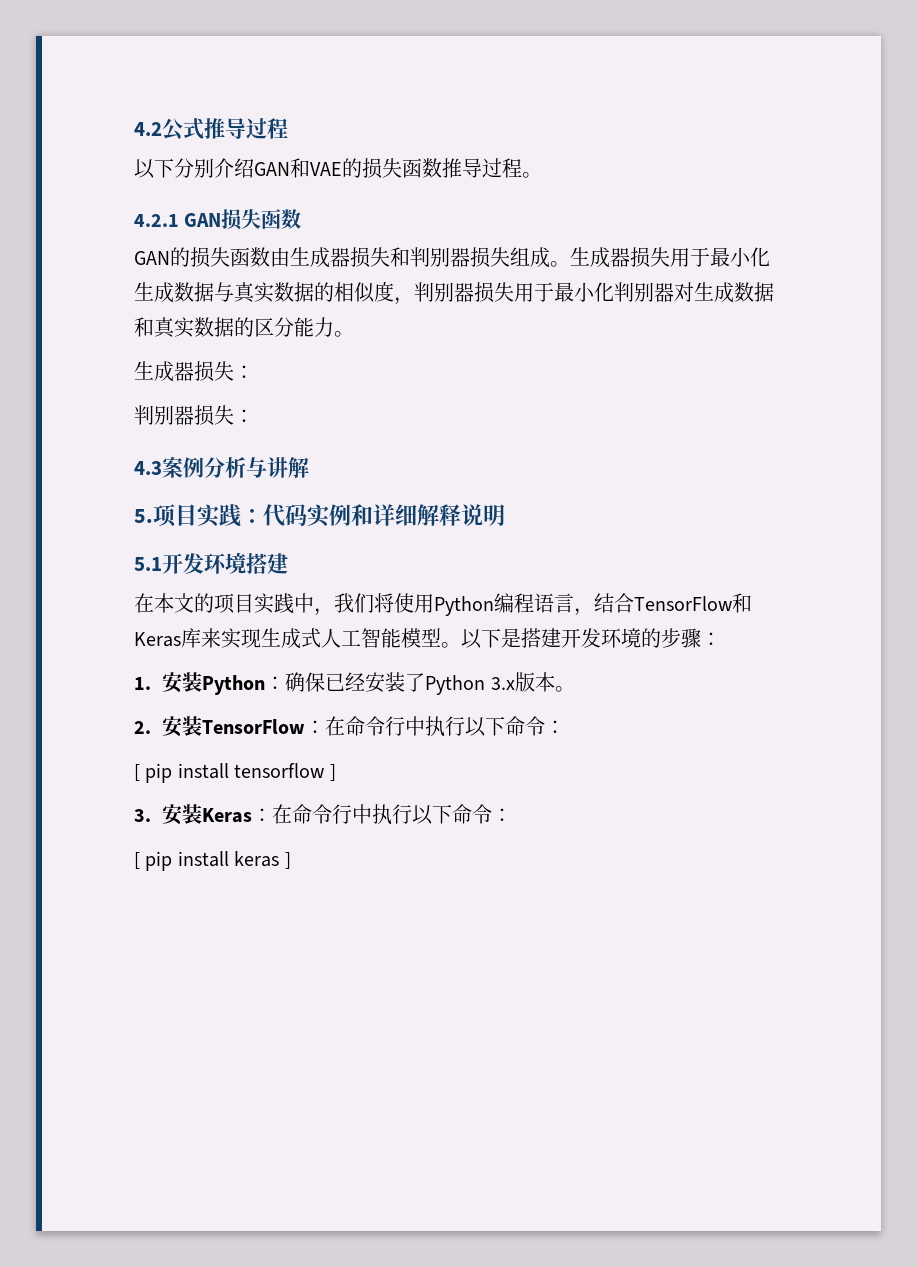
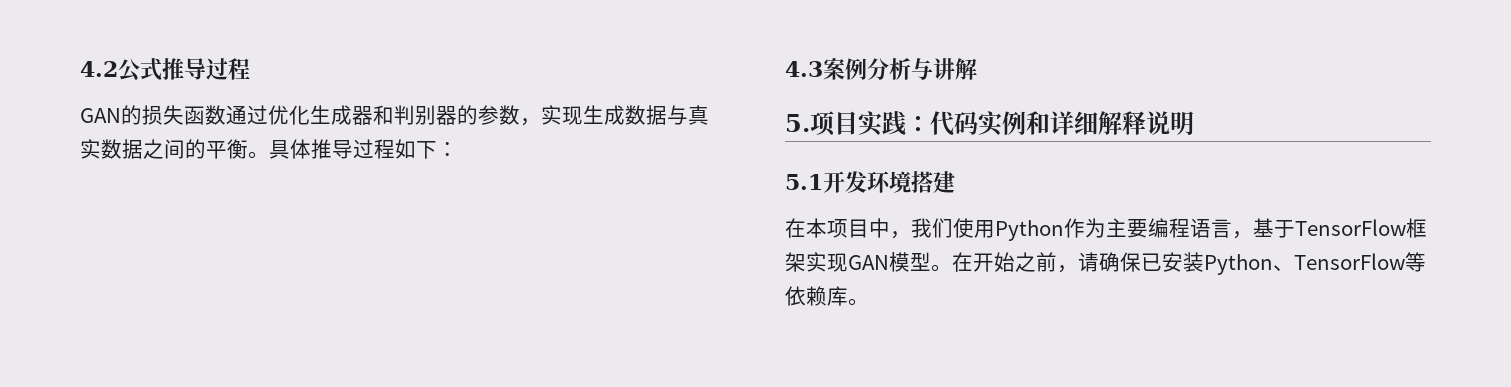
[134,158,542,179] [134,209,302,230] [134,247,770,268] 以下分别介绍GAN和VAE的损失函数推导过程。 // 4.2.1 GAN损失函数 // GAN的损失函数由生成器损失和判别器损失组成。生成器损失用于最小化 -> [80,105,583,126] GAN的损失函数通过优化生成器和判别器的参数，实现
[314,281,774,305] [134,317,354,338] [134,361,254,382] [134,405,234,426] 的相似度，判别器损失用于最小化判别器对生成数据和真实数据的区分能力。 // 生成器损失： // 判别器损失 -> [143,139,437,159] 之间的平衡。具体推导过程如下
[174,593,294,614] 文的项目实践 -> [827,219,869,238] 项目
[374,593,394,613] 将 -> (953, 228) none
(494, 606) none -> [1064,218,1148,238] 作为主要
[594,593,752,613] [134,628,721,649] [134,672,575,695] [134,716,566,737] [134,763,336,783] [134,804,513,825] [134,851,291,871] 结合TensorFlow和Keras库来实现生成式人工智能模型。以下是搭建开发环境的步骤： // 1.安装Python：确保已经安装了Python 3.x版本。 // 2.安装TensorFlow：在命令行中执行以下命令： // [ pip install tensorflow ] // 3.安装Keras：在命令行中执行以下命令： // [ pip install keras ] -> [1253,218,1427,238] [785,252,1426,275] [785,286,869,306] 基于TensorFlow框架实现GAN模型。在开始之前，请确保已安装Python、TensorFlow等依赖库。

